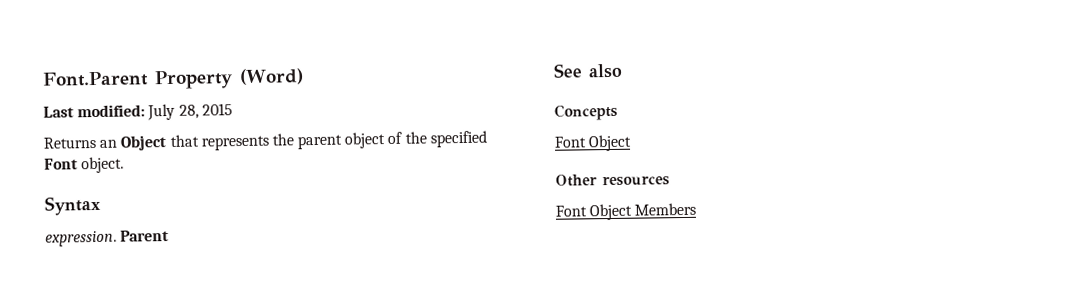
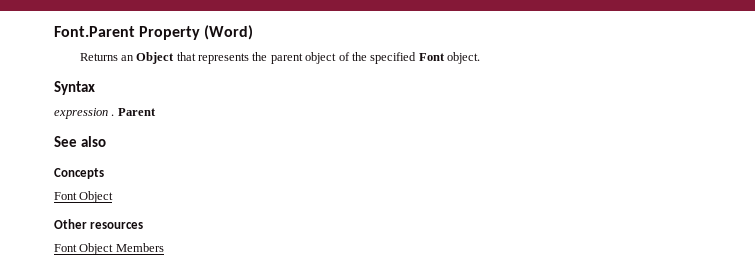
[43,103,233,121] // Last modified: July 28, 2015 -> (254, 32) none
[45,230,117,247] expression. -> [54,108,115,119] expression .

